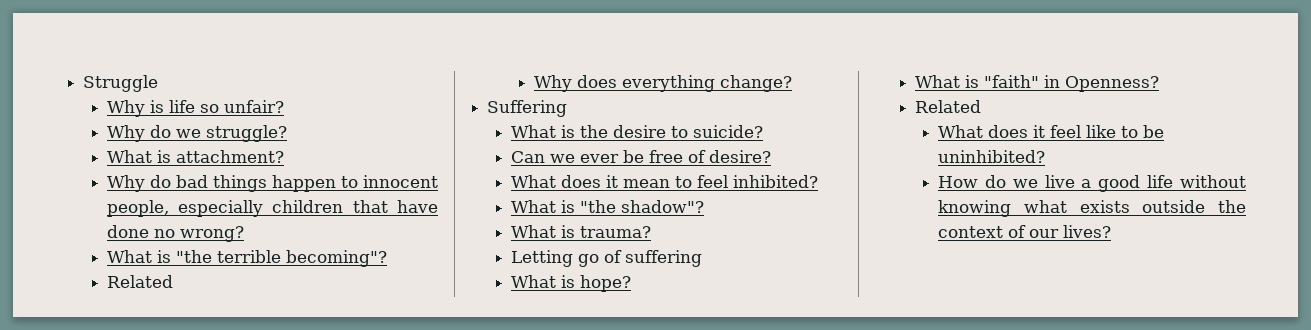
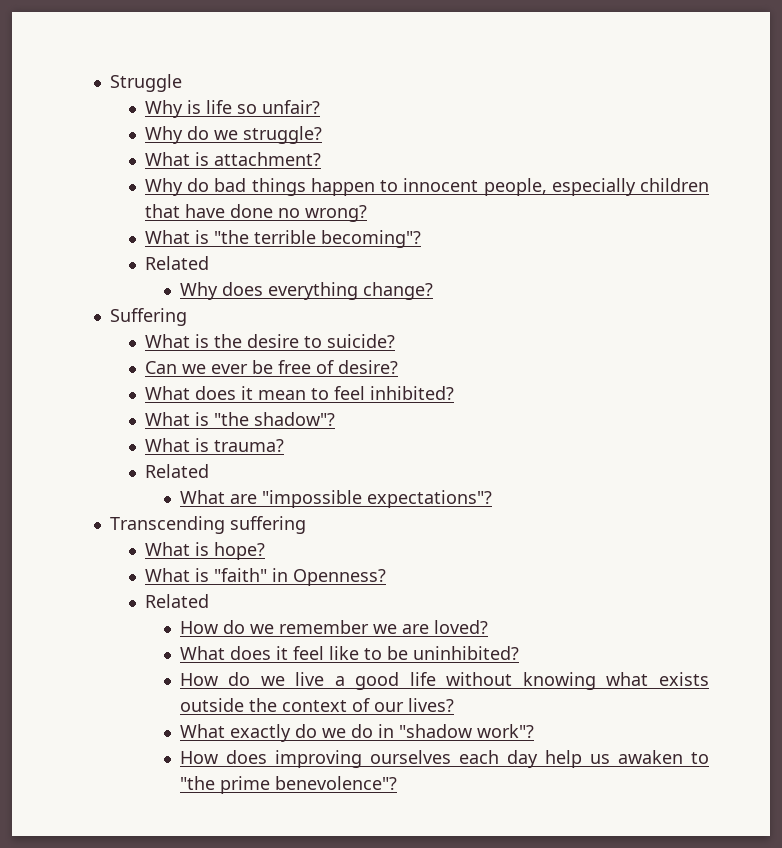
[510,250,622,267] Letting go of -> [144,464,209,478] [179,490,492,508] [109,516,225,534] Related // What are "impossible expectations"? // Transcending
(981, 106) none -> [179,620,488,634] // How do we remember we are loved?
(1111, 231) none -> [179,724,534,742] [179,750,709,768] [179,776,397,794] // What exactly do we do in "shadow work"? // How does improving ourselves each day help us awaken to "the prime benevolence"?

